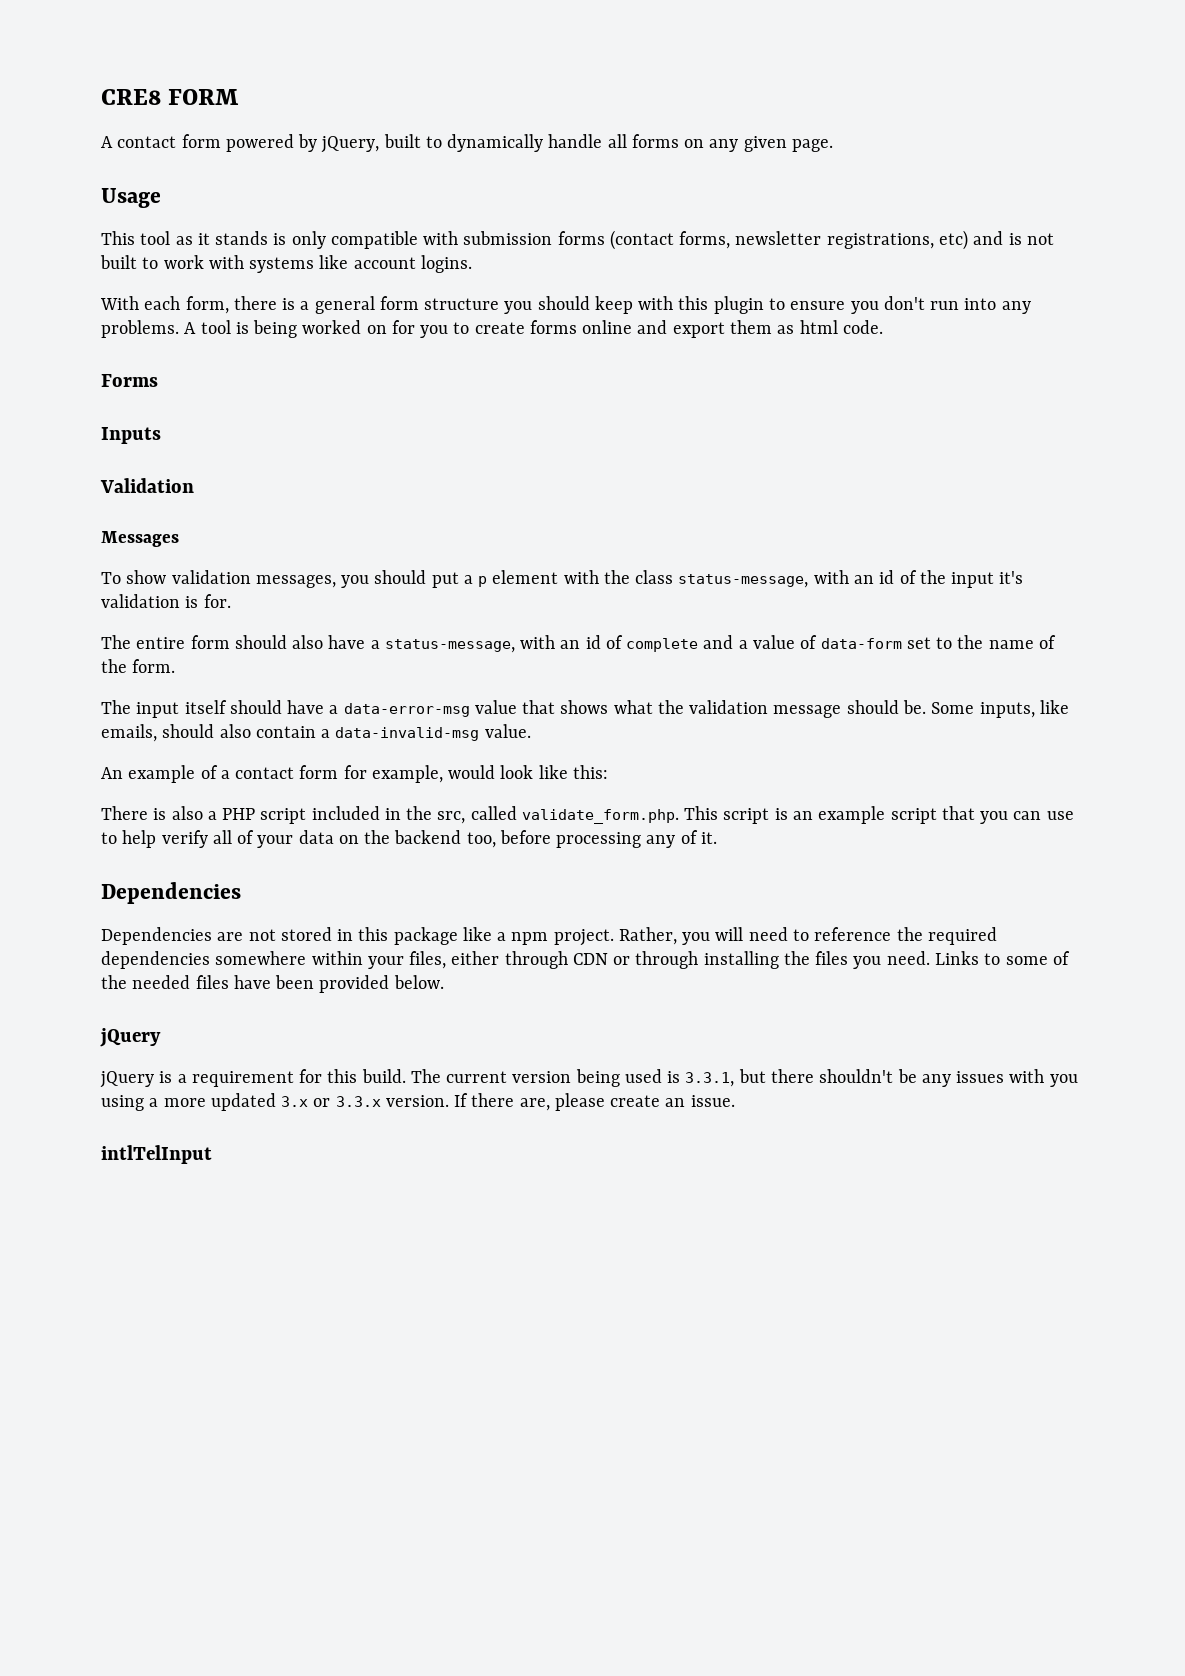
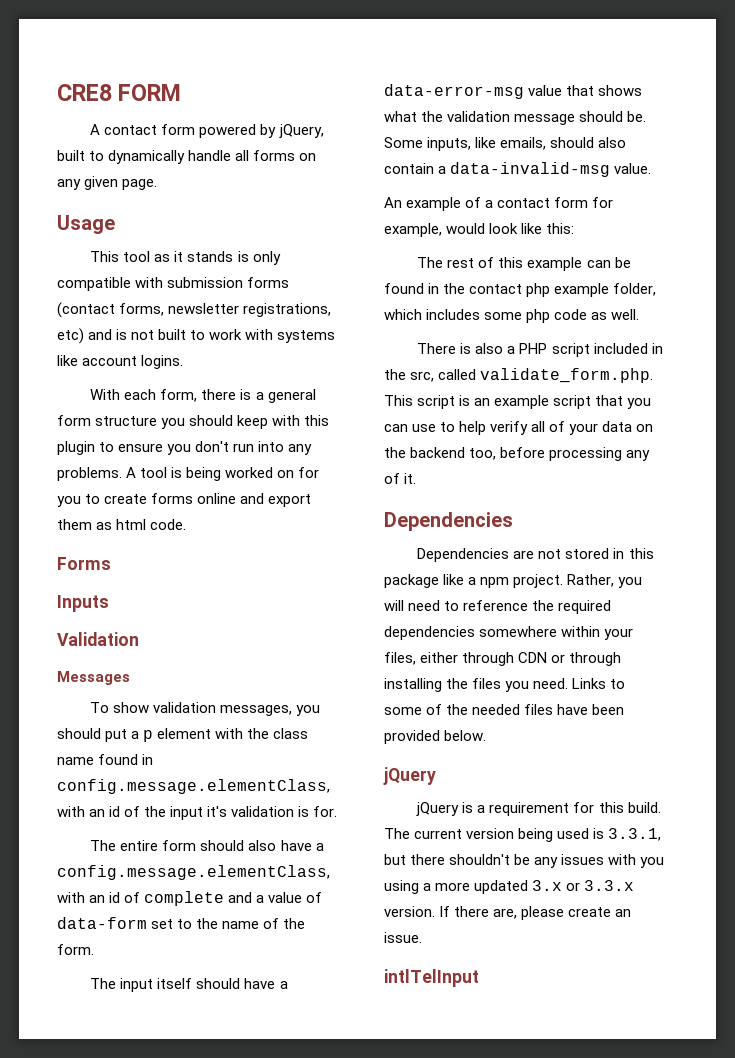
[678,574,809,588] status-message, -> [57,754,154,765] [57,779,330,794] name found in config.message.elementClass,
[384,639,515,653] status-message, -> [57,865,330,880] config.message.elementClass,
(608, 772) none -> [417,257,631,271] [384,283,657,297] [384,309,640,323] // The rest of this example can be found in the contact php example folder, which includes some php code as well.

